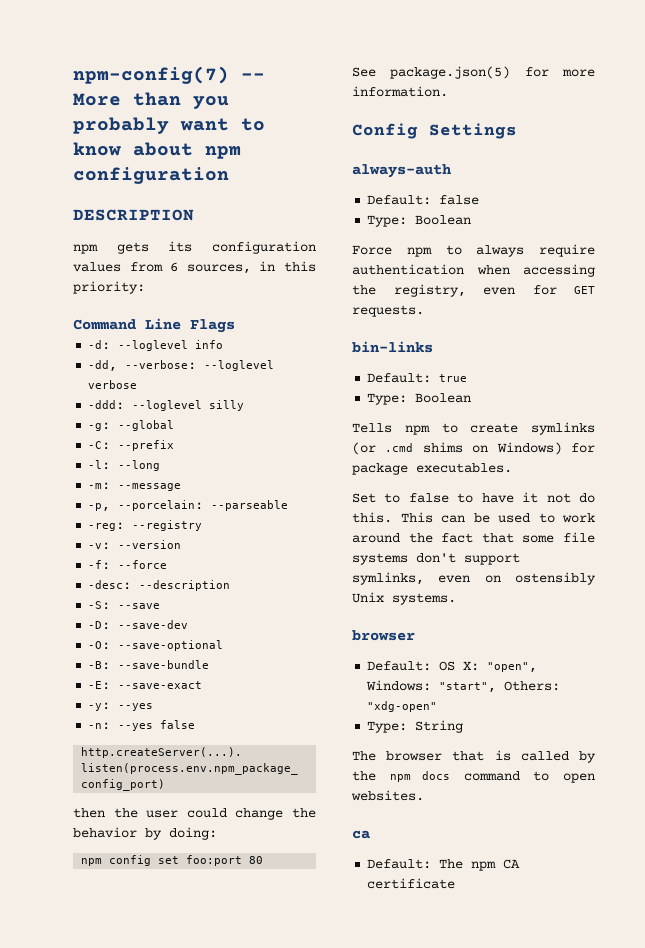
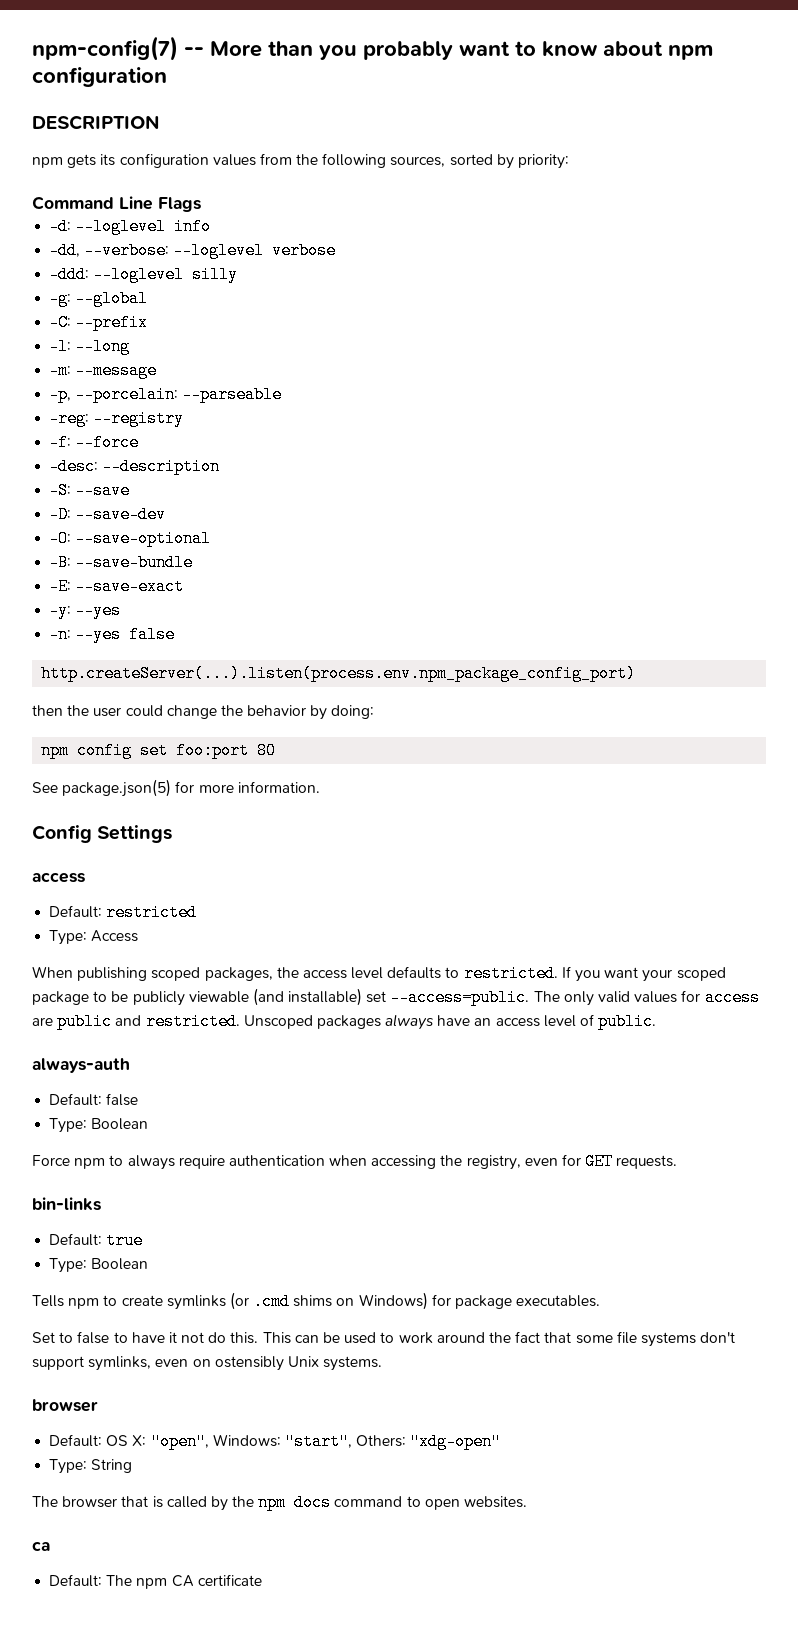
[170,261,316,274] 6 sources, in this -> [296,153,514,169] the following sources, sorted by
[88,540,182,550] // -v: --version -> (185, 418) none
(517, 131) none -> [32,872,85,883] [49,904,198,921] [49,930,139,945] [32,965,726,982] [32,988,760,1006] [32,1013,657,1030] // access // Default: restricted // Type: Access // When publishing scoped packages, the access level defaults to restricted. If you want your scoped package to be publicly viewable (and installable) set --access=public. The only valid values for access are public and restricted. Unscoped packages always have an access level of public.

